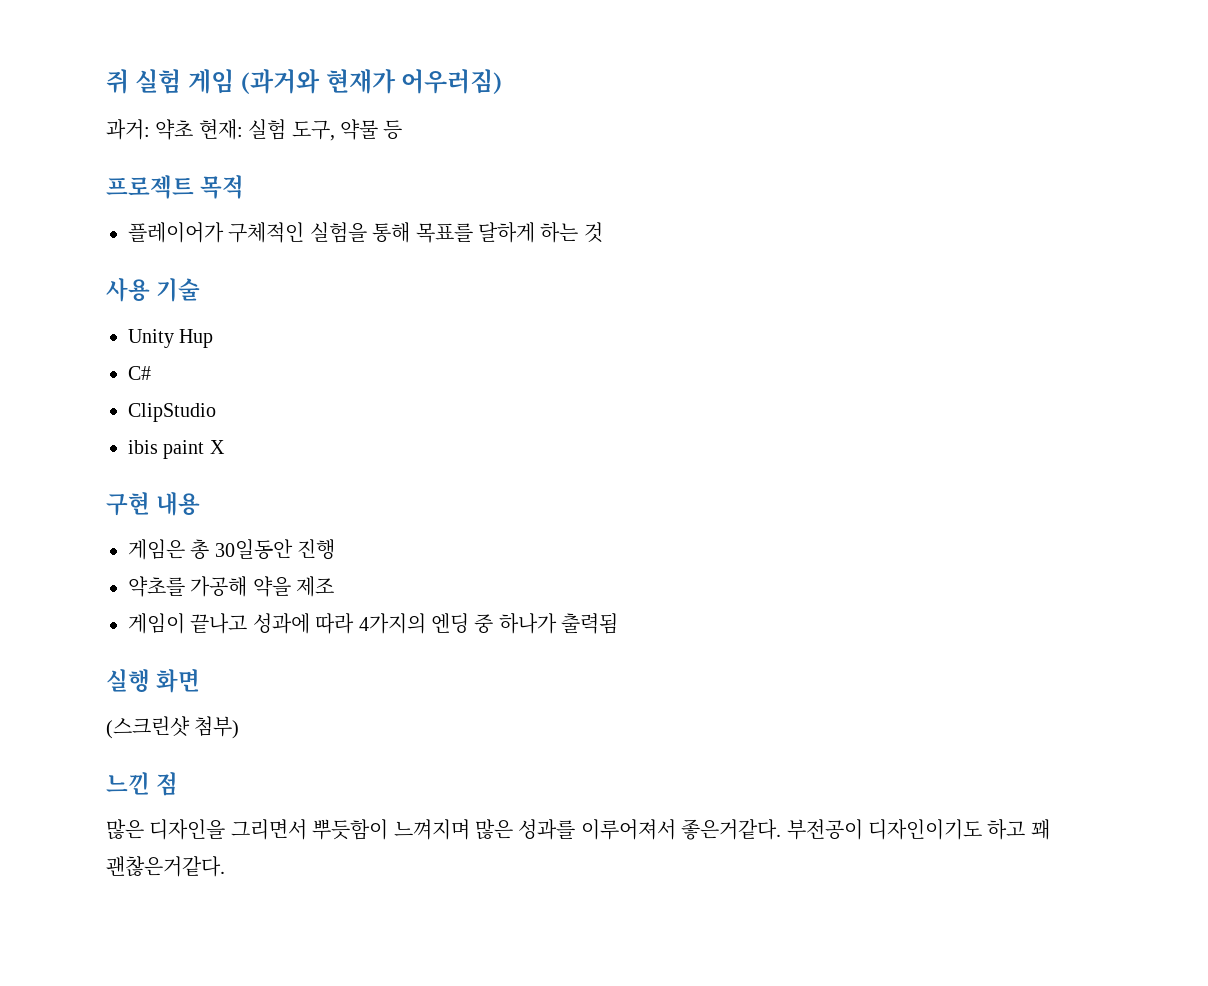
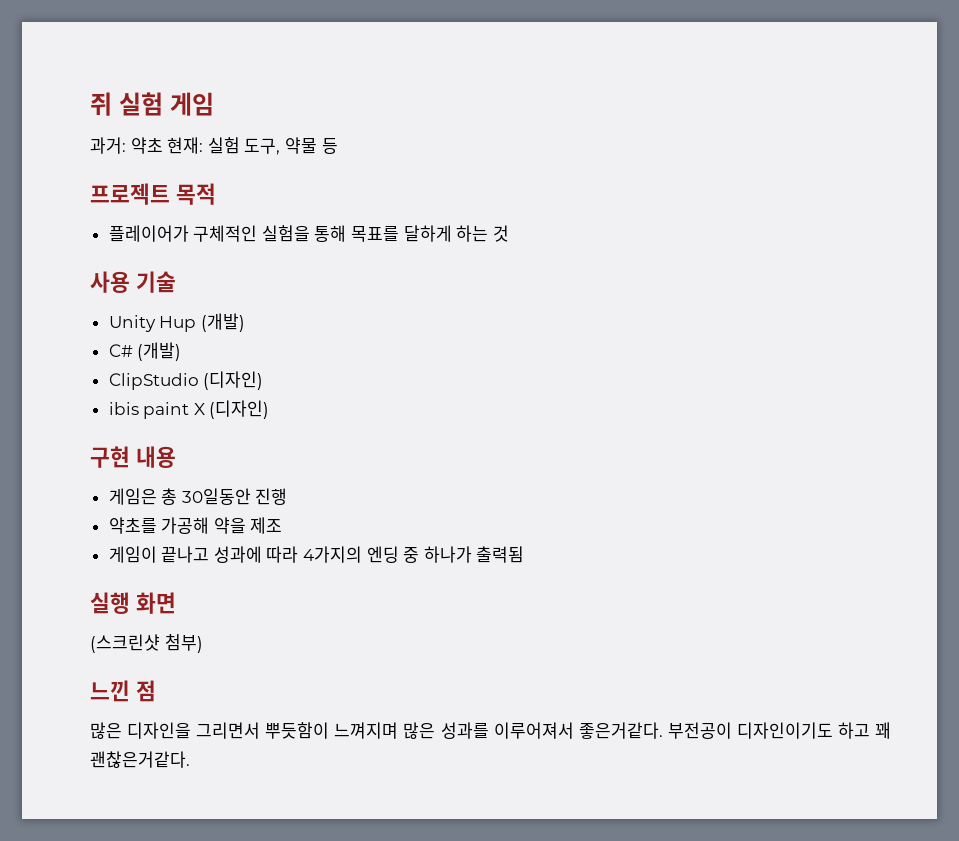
[240,69,504,94] (과거와 현재가 어우러짐) -> (214, 104) none
(214, 338) none -> [200,313,245,332] (개발)
(151, 373) none -> [137,342,182,361] (개발)
(216, 412) none -> [203,371,264,390] (디자인)
(225, 447) none -> [209,400,270,419] (디자인)

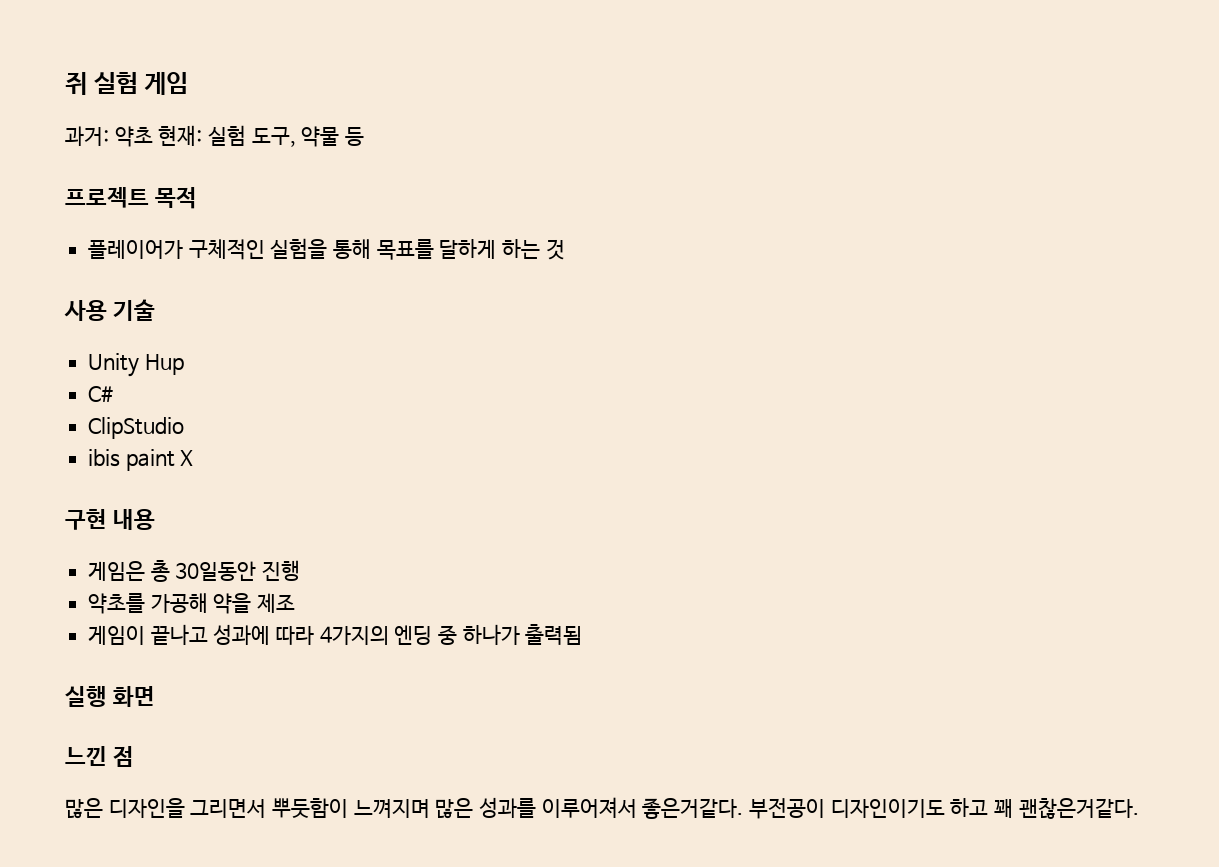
[200,313,245,332] (개발) -> (184, 364) none
[137,342,182,361] (개발) -> (114, 394) none
[203,371,264,390] (디자인) -> (185, 428) none
[209,400,270,419] (디자인) -> (194, 458) none
[90,634,203,653] // (스크린샷 첨부) -> (156, 696) none

